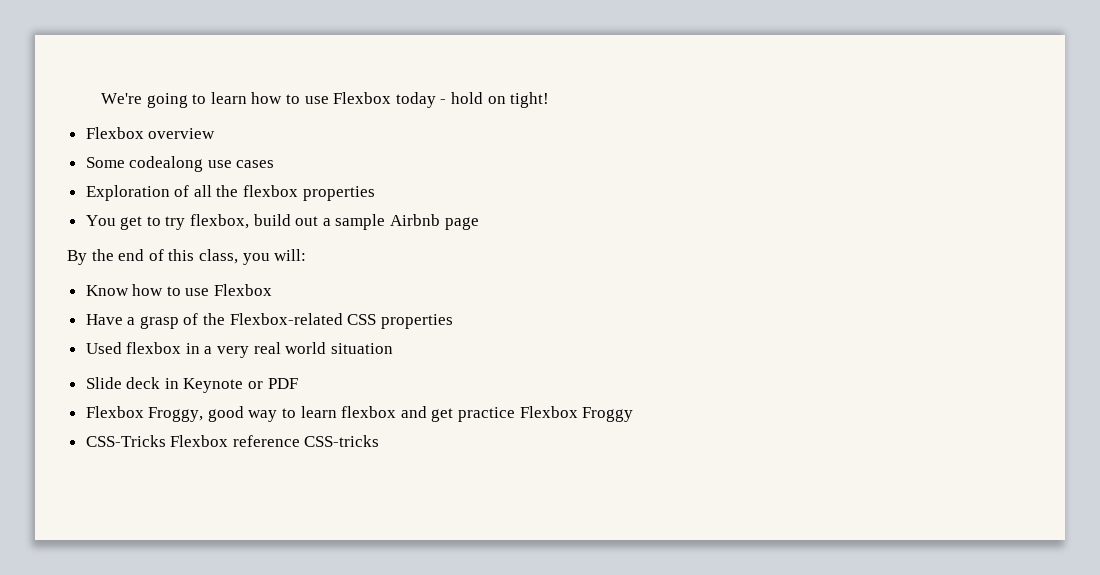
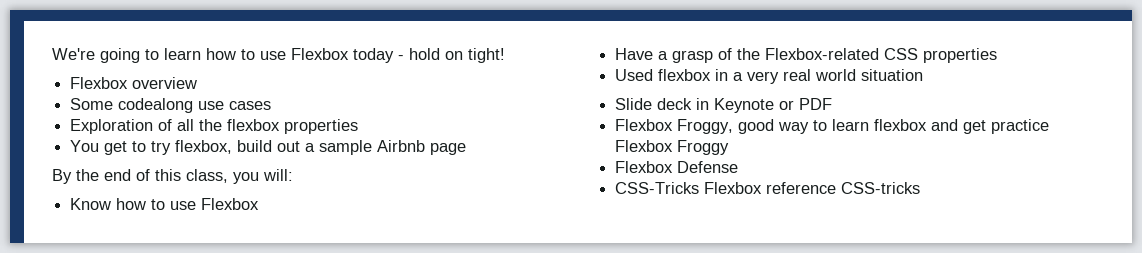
(634, 414) none -> [615,161,739,173] // Flexbox Defense

